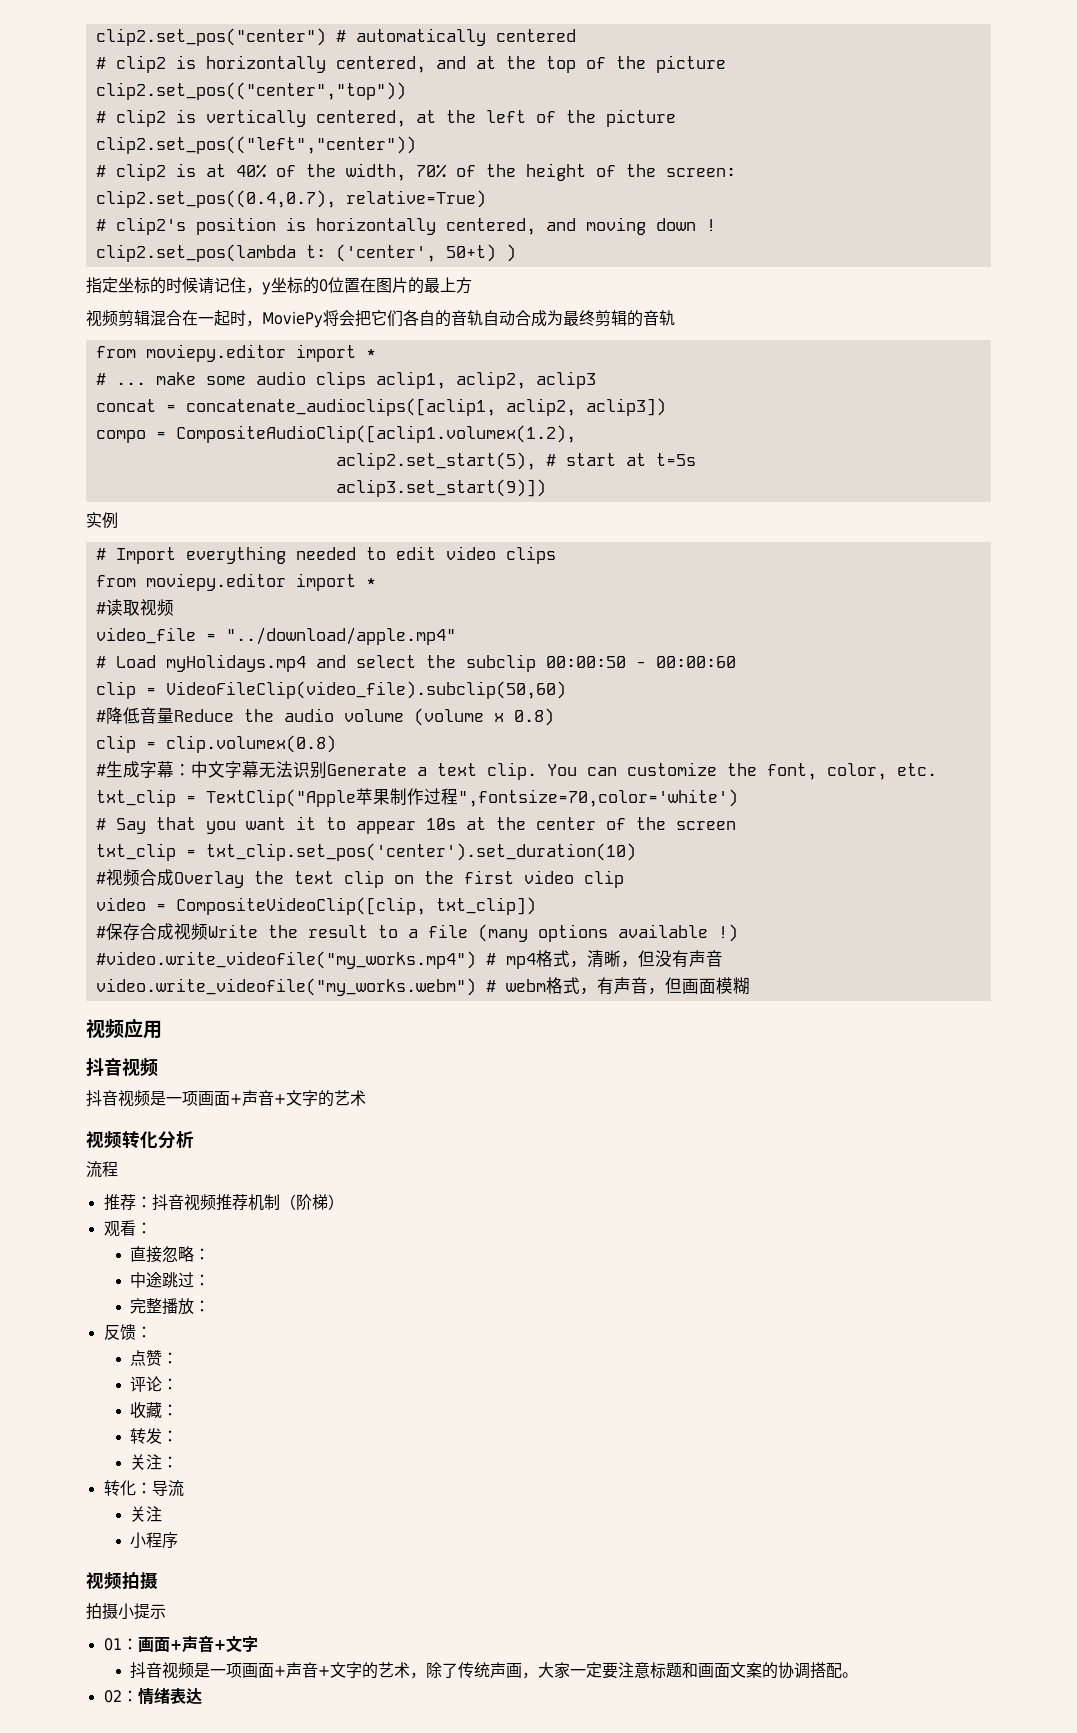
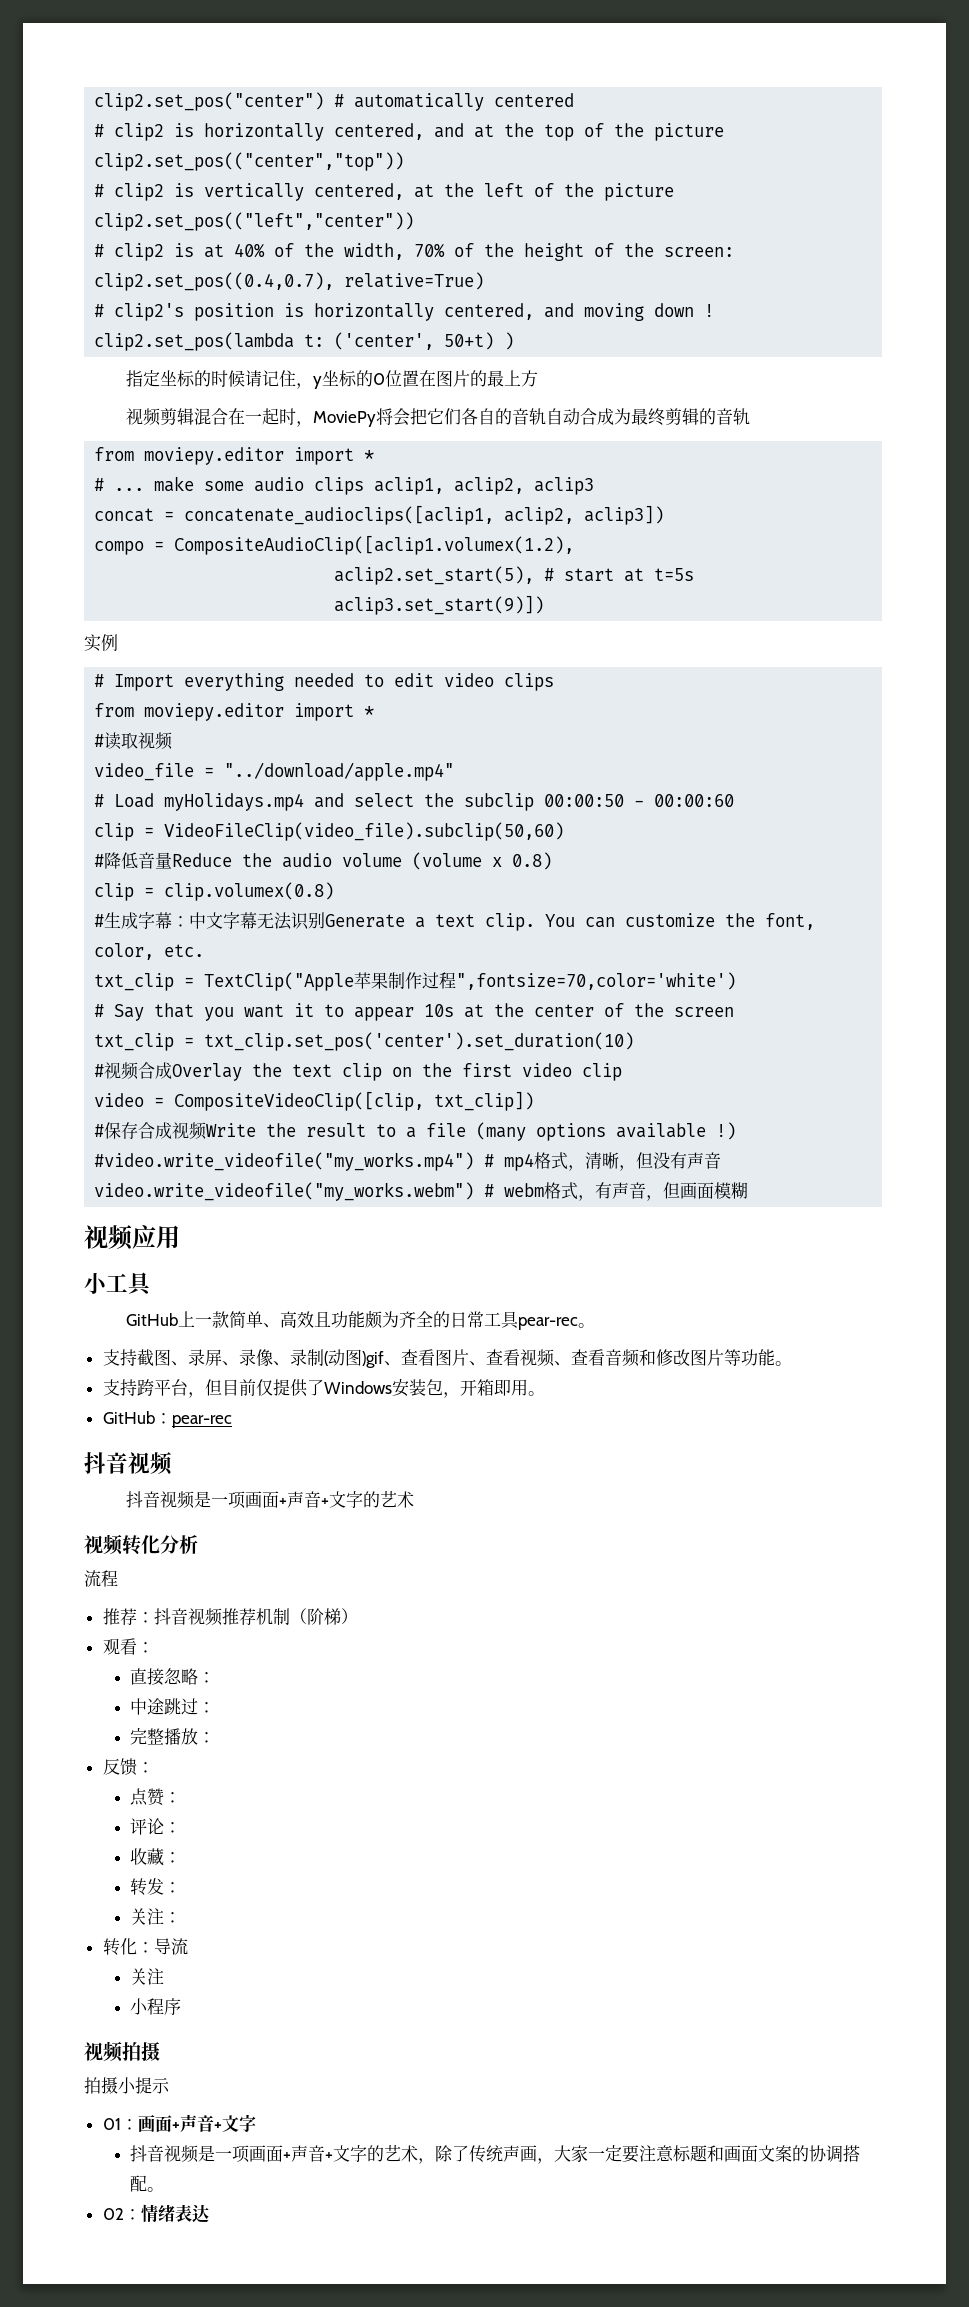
(162, 1029) none -> [84,1272,152,1296] [126,1310,596,1330] [102,1349,792,1368] [102,1379,545,1398] [102,1411,232,1428] // 小工具 // GitHub上一款简单、高效且功能颇为齐全的日常工具pear-rec。 // 支持截图、录屏、录像、录制(动图)gif、查看图片、查看视频、查看音频和修改图片等功能。 // 支持跨平台，但目前仅提供了Windows安装包，开箱即用。 // GitHub：pear-rec

